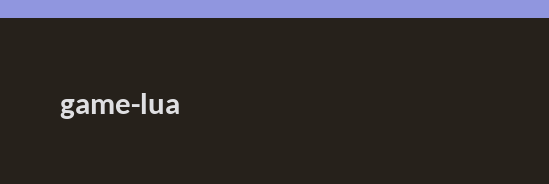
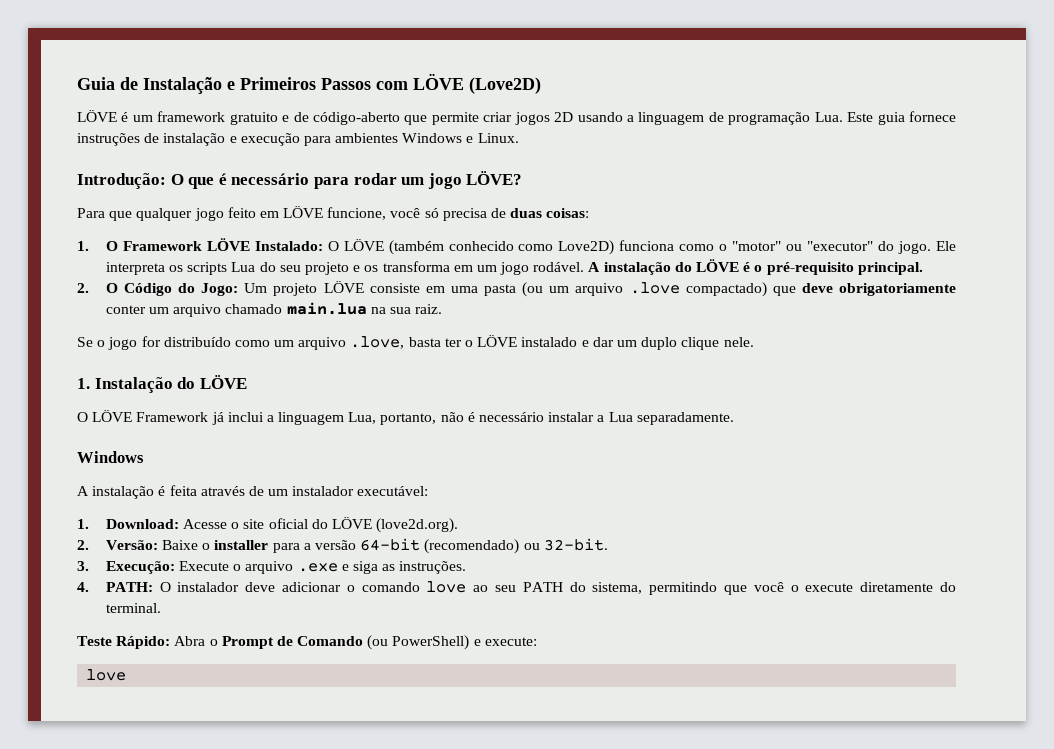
[60,93,180,119] game-lua -> [77,73,541,94] [77,110,957,125] [77,133,519,146] [77,171,523,189] [77,206,590,221] [77,238,957,255] [105,259,923,275] [77,281,957,297] [105,302,443,317] [77,335,754,350] [77,375,247,393] [77,410,734,425] [77,451,144,463] [77,485,429,499] [77,517,459,533] [77,538,608,554] [77,561,467,574] [77,581,956,595] [105,603,161,613] [77,635,537,650] [86,669,127,681] Guia de Instalação e Primeiros Passos com LÖVE (Love2D) // LÖVE é um framework gratuito e de código-aberto que permite criar jogos 2D usando a linguagem de programação Lua. Este guia fornece instruções de instalação e execução para ambientes Windows e Linux. // Introdução: O que é necessário para rodar um jogo LÖVE? // Para que qualquer jogo feito em LÖVE funcione, você só precisa de duas coisas: // 1. O Framework LÖVE Instalado: O LÖVE (também conhecido como Love2D) funciona como o "motor" ou "executor" do jogo. Ele interpreta os scripts Lua do seu projeto e os transforma em um jogo rodável. A instalação do LÖVE é o pré-requisito principal. // 2. O Código do Jogo: Um projeto LÖVE consiste em uma pasta (ou um arquivo .love compactado) que deve obrigatoriamente conter um arquivo chamado main.lua na sua raiz. // Se o jogo for distribuído como um arquivo .love, basta ter o LÖVE instalado e dar um duplo clique nele. // 1. Instalação do LÖVE // O LÖVE Framework já inclui a linguagem Lua, portanto, não é necessário instalar a Lua separadamente. // Windows // A instalação é feita através de um instalador executável: // 1. Download: Acesse o site oficial do LÖVE (love2d.org). // 2. Versão: Baixe o installer para a versão 64-bit (recomendado) ou 32-bit. // 3. Execução: Execute o arquivo .exe e siga as instruções. // 4. PATH: O instalador deve adicionar o comando love ao seu PATH do sistema, permitindo que você o execute diretamente do terminal. // Teste Rápido: Abra o Prompt de Comando (ou PowerShell) e execute: // love

